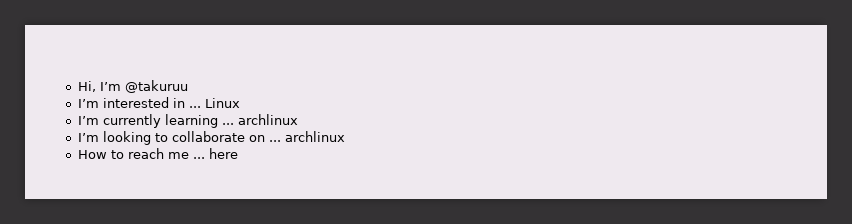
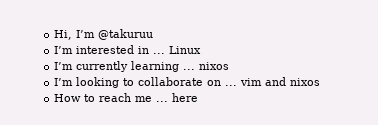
[237,114,298,125] archlinux -> [199,62,230,70] nixos
[284,131,345,142] archlinux -> [240,77,321,86] vim and nixos

